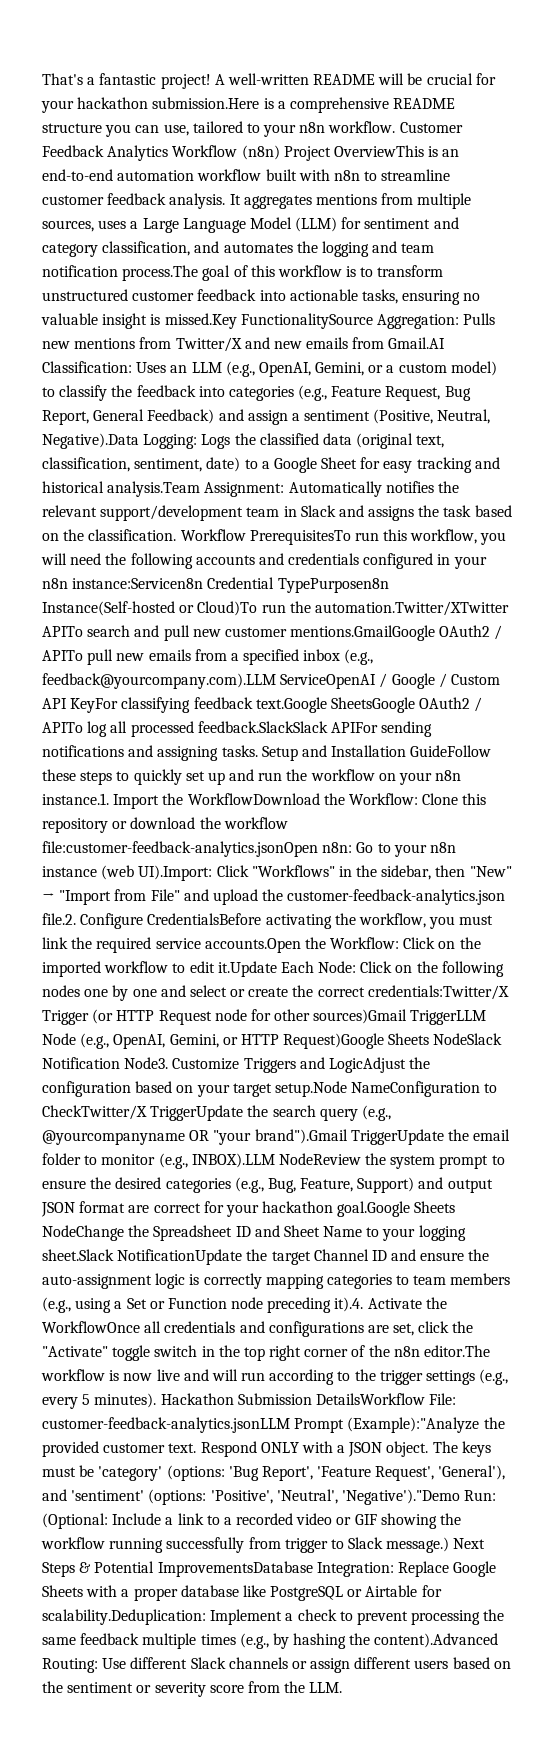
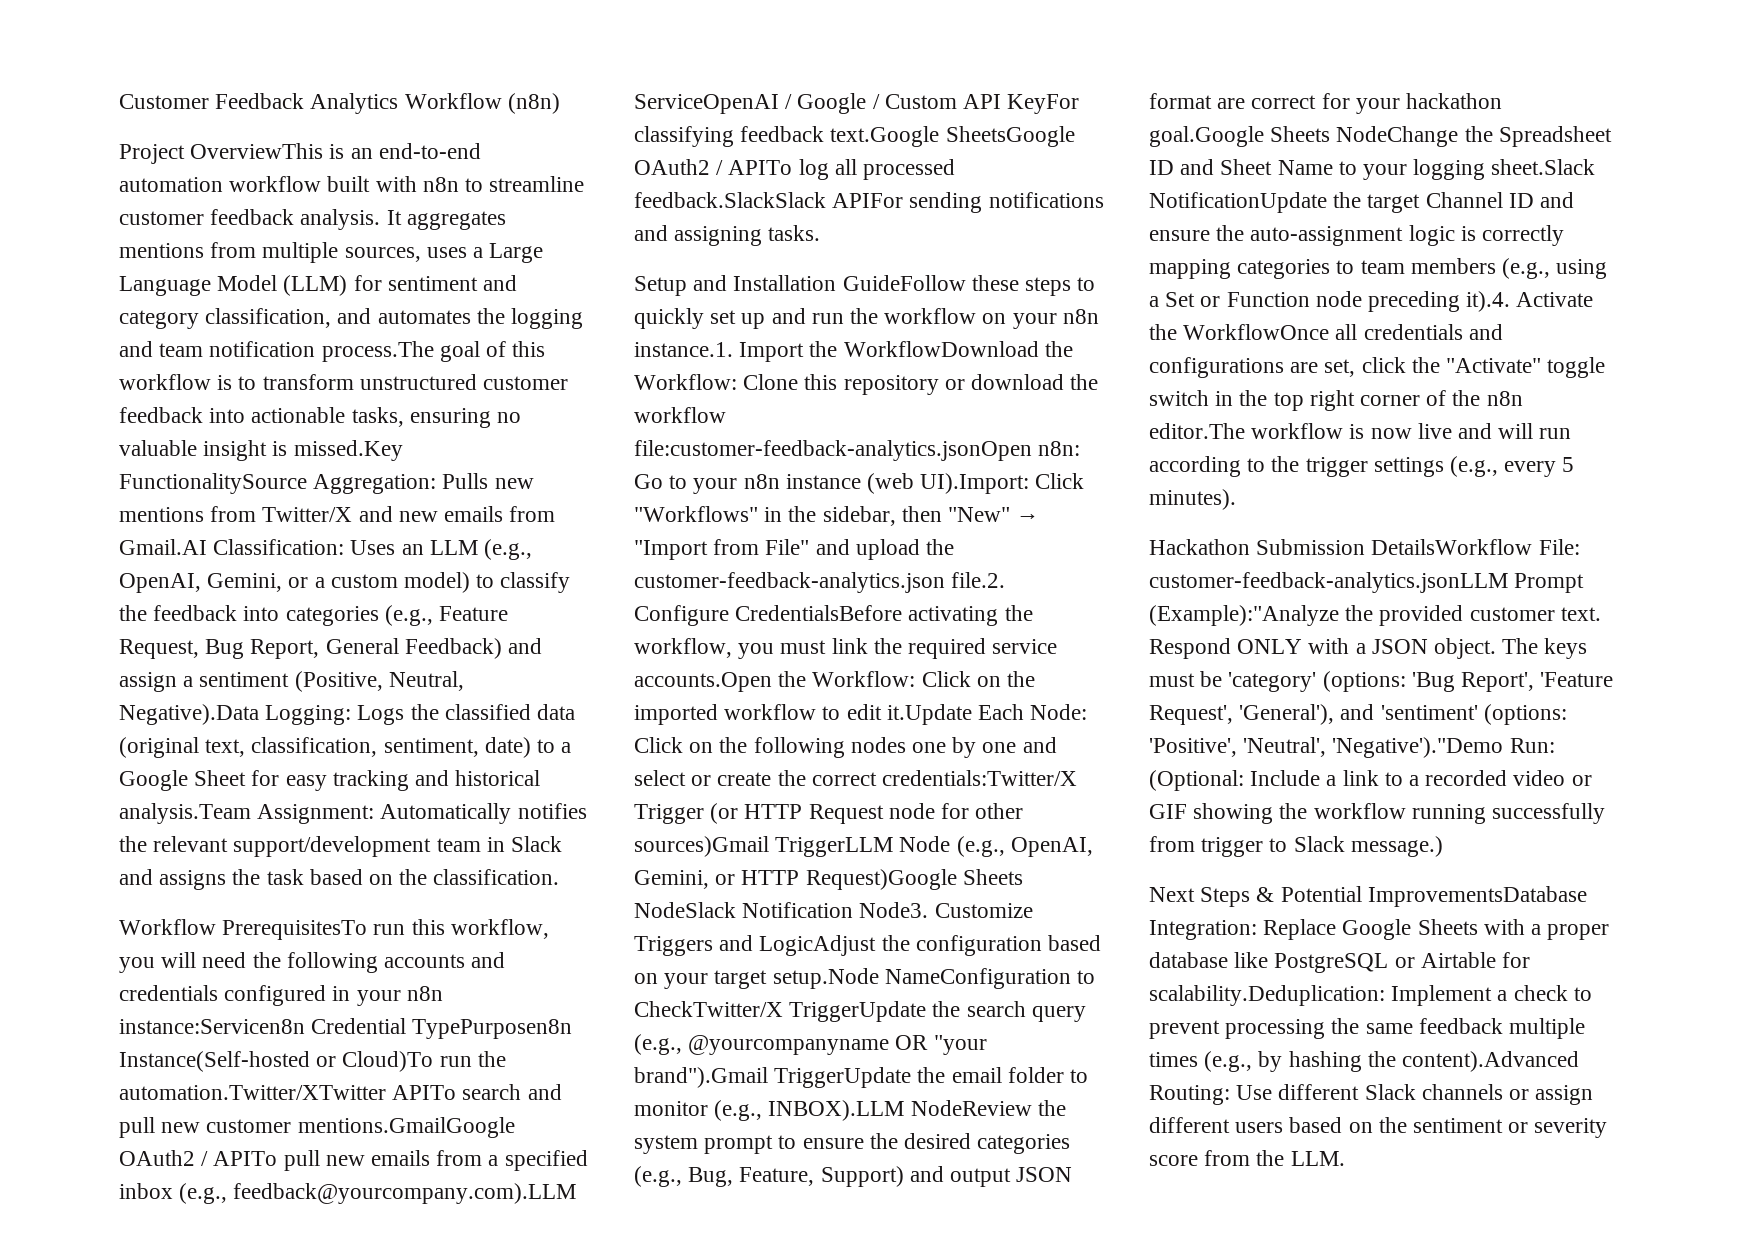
[42,73,496,89] [41,97,456,113] [42,121,396,137] That's a fantastic project! A well-written README will be crucial for your hackathon submission.Here is a comprehensive README structure you can use, tailored to your n8n workflow. -> (119, 101) none
(280, 152) none -> (560, 103) //
(177, 535) none -> (560, 877) //
(258, 751) none -> (821, 233) //
(157, 1400) none -> (1236, 499) //
(450, 1545) none -> (1443, 846) //

